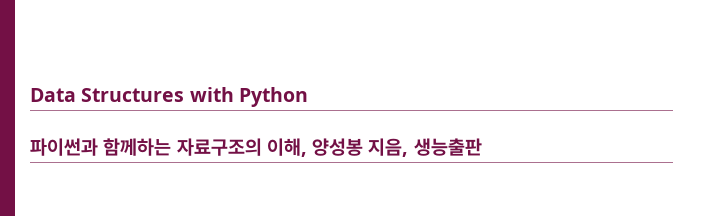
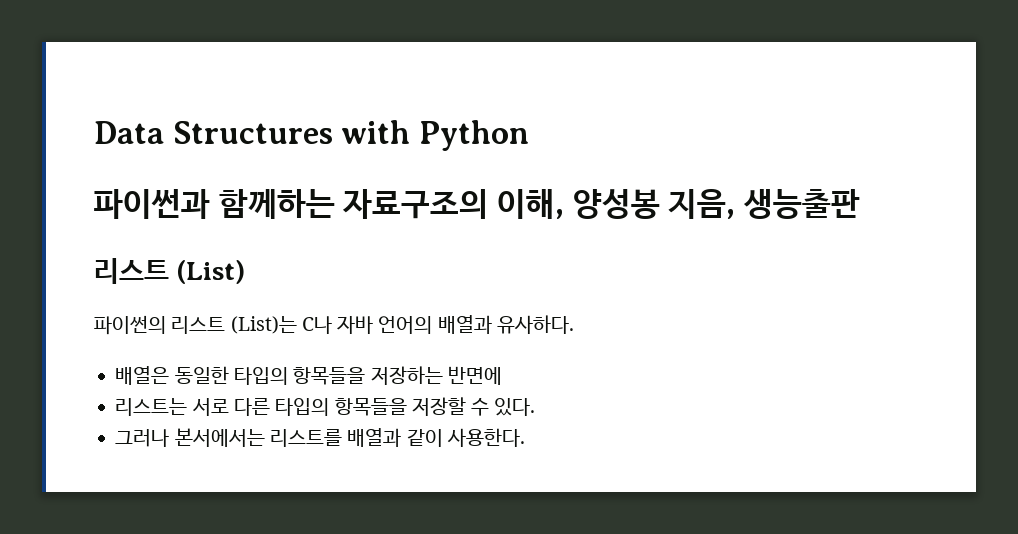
(482, 147) none -> [94,258,246,284] [94,315,574,335] [115,366,502,385] [115,397,536,416] [115,428,525,447] // 리스트 (List) // 파이썬의 리스트 (List)는 C나 자바 언어의 배열과 유사하다. // 배열은 동일한 타입의 항목들을 저장하는 반면에 // 리스트는 서로 다른 타입의 항목들을 저장할 수 있다. // 그러나 본서에서는 리스트를 배열과 같이 사용한다.

